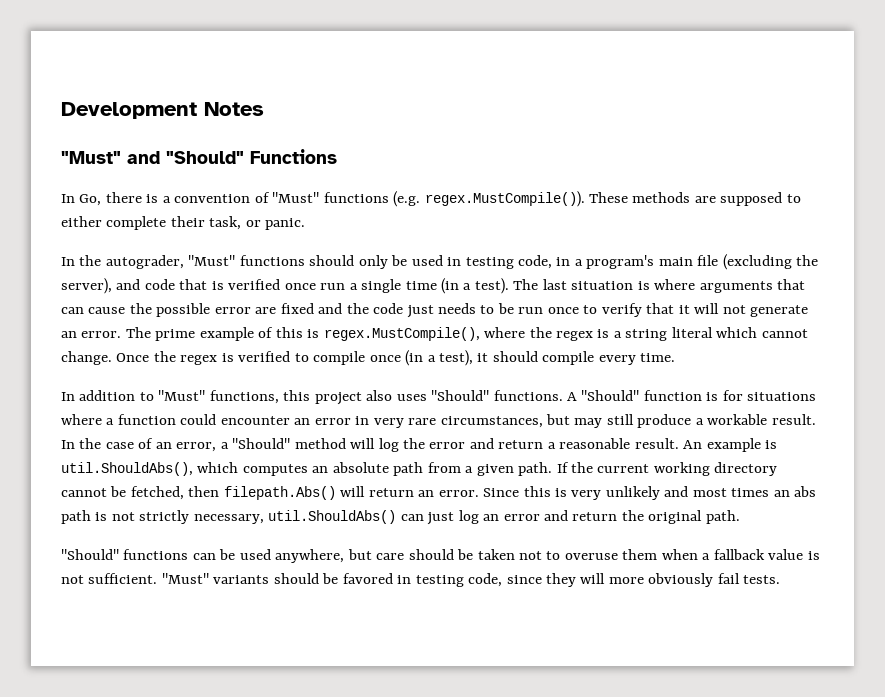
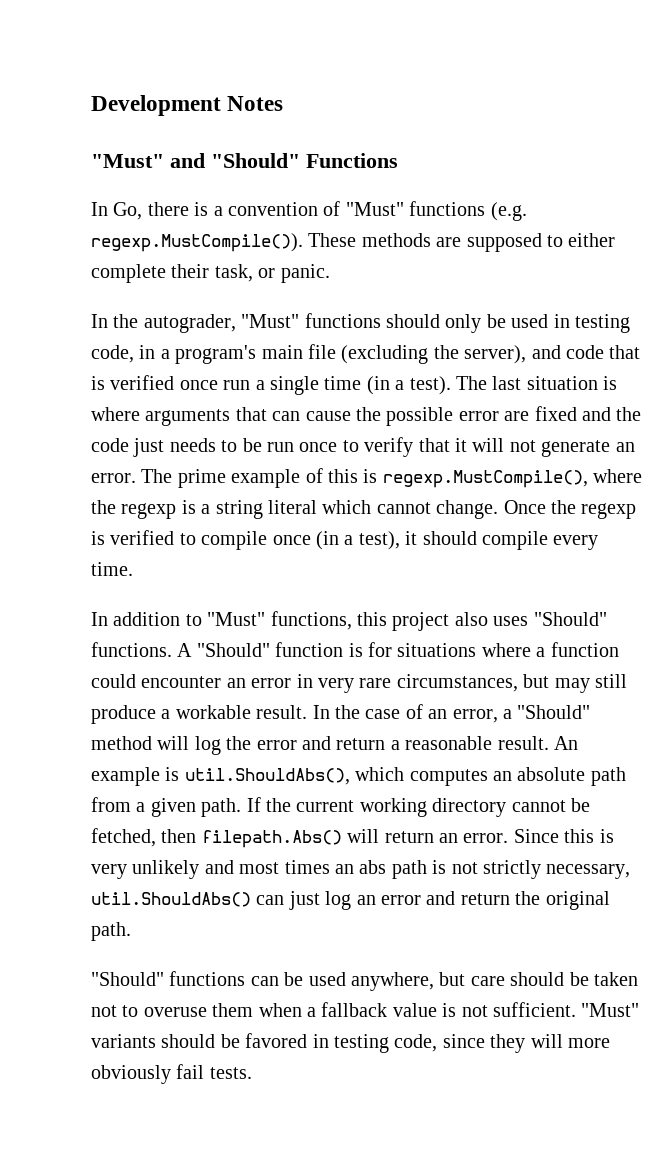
[424,191,585,207] regex.MustCompile()). -> [91,233,303,252] regexp.MustCompile()).
[323,327,480,341] regex.MustCompile(), -> [382,470,588,488] regexp.MustCompile(),
[556,331,594,341] regex -> [121,503,177,519] regexp
[180,355,218,365] regex -> [581,503,637,519] regexp

